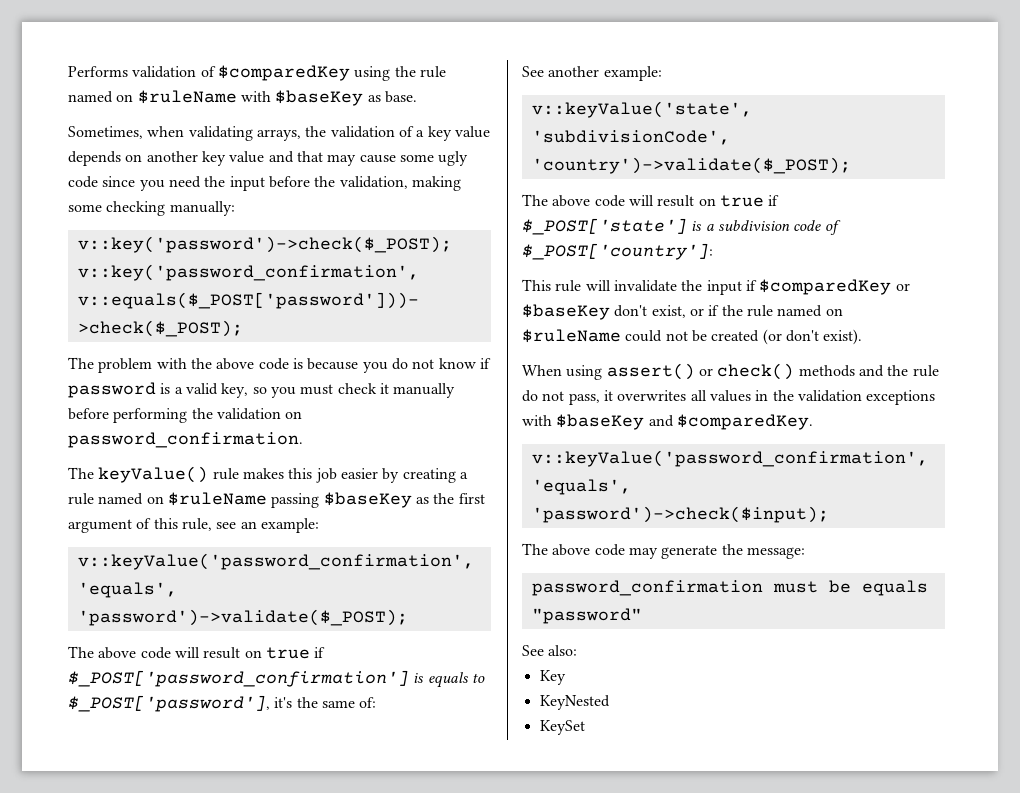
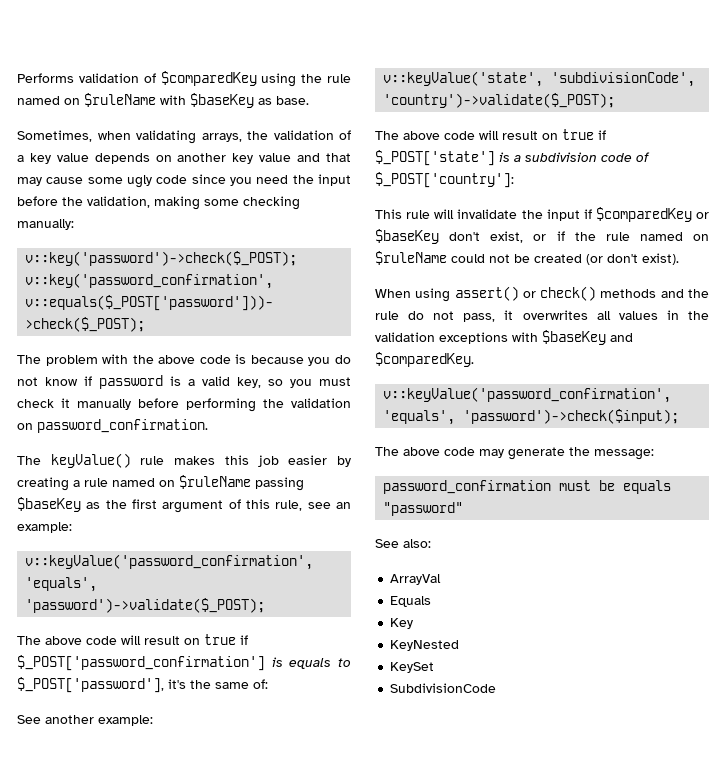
(578, 650) none -> [390,574,442,585] [390,596,432,607] // ArrayVal // Equals
(585, 727) none -> [390,683,497,693] // SubdivisionCode

